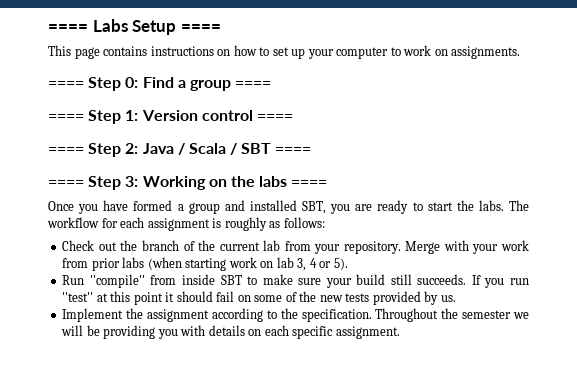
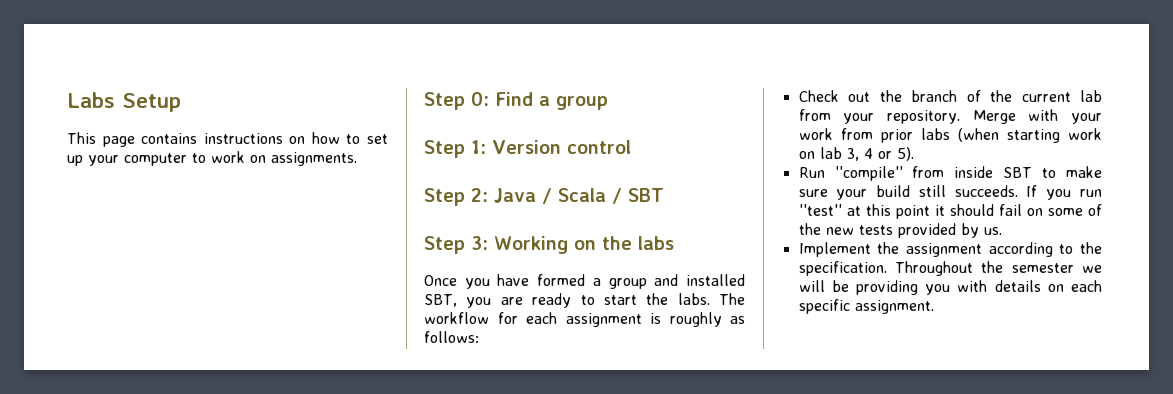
[48,24,88,32] ==== -> (67, 100) none
[180,24,221,32] ==== -> (181, 102) none
[48,81,84,88] ==== -> (357, 159) none
[235,81,272,88] [48,114,84,121] ==== // ==== -> (608, 103) //
[256,114,293,121] [48,147,84,154] ==== // ==== -> (631, 147) //
[275,147,312,154] [48,180,84,187] ==== // ==== -> (664, 195) //
[291,180,328,187] ==== -> (674, 243) none

